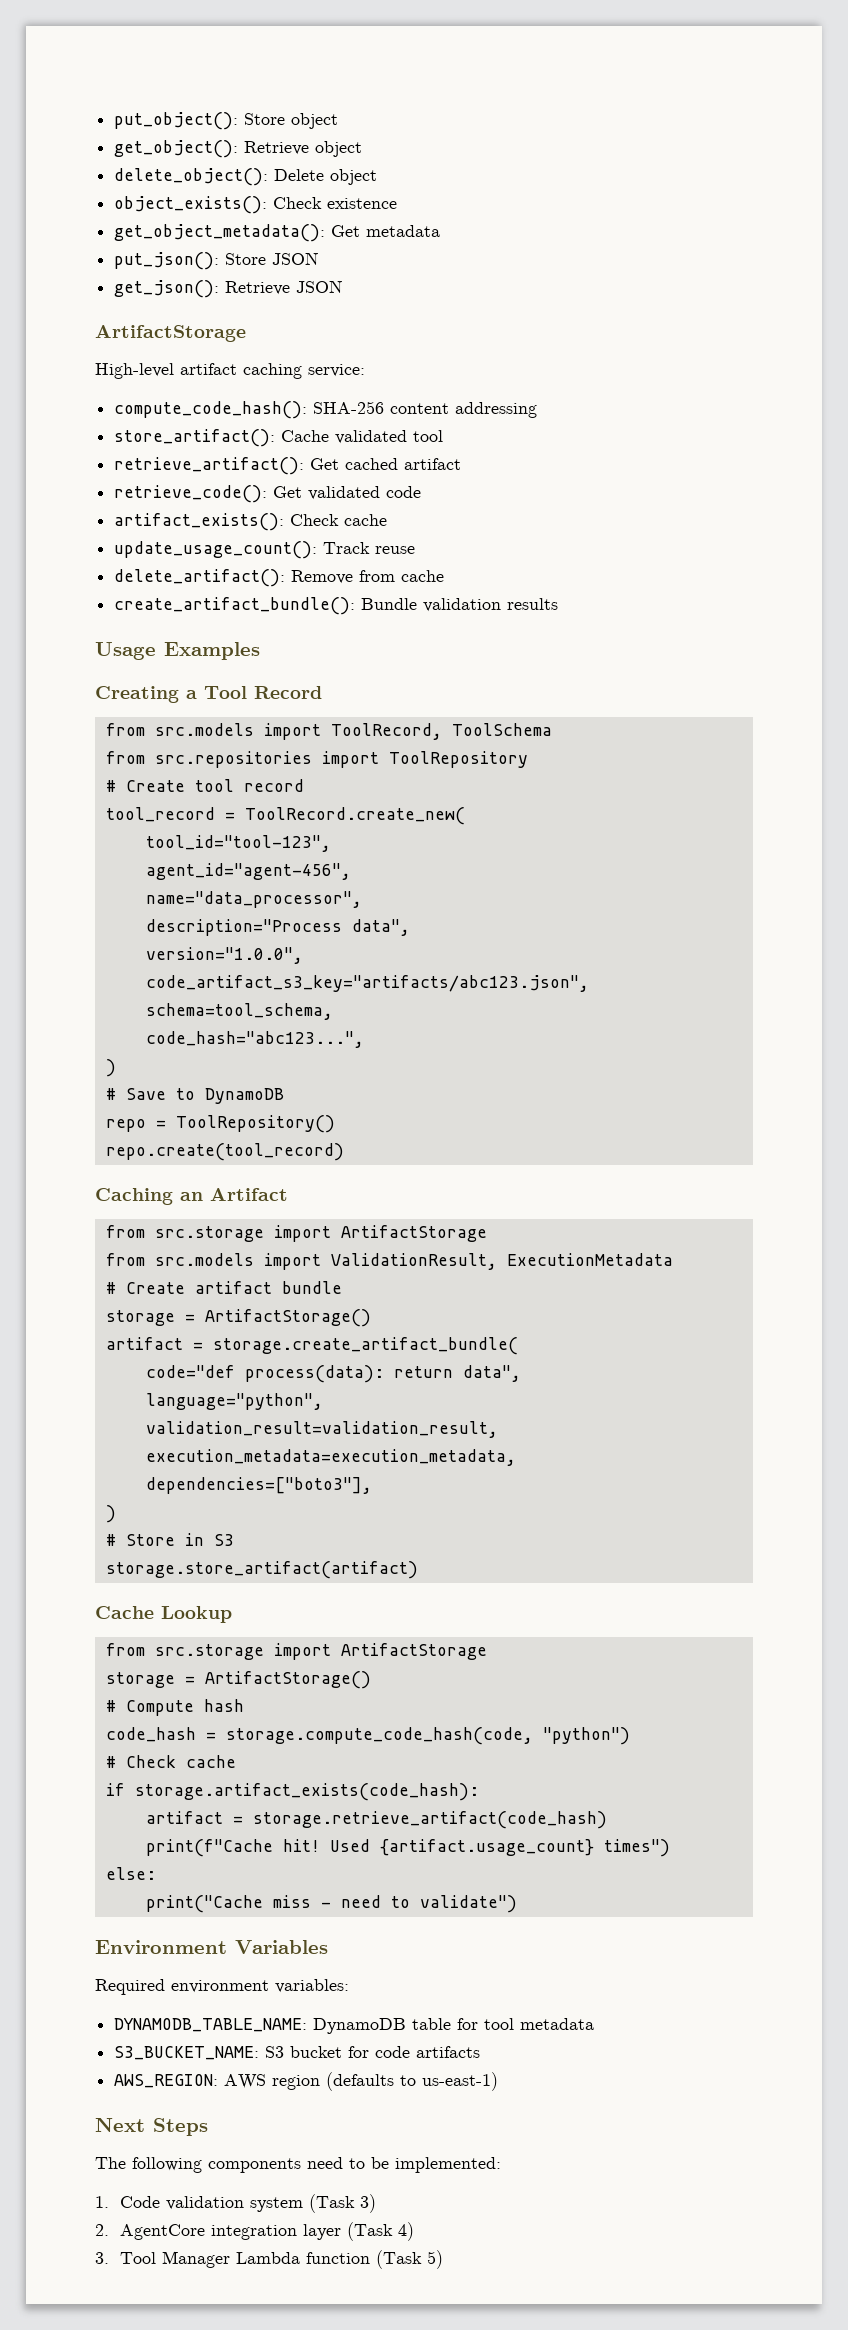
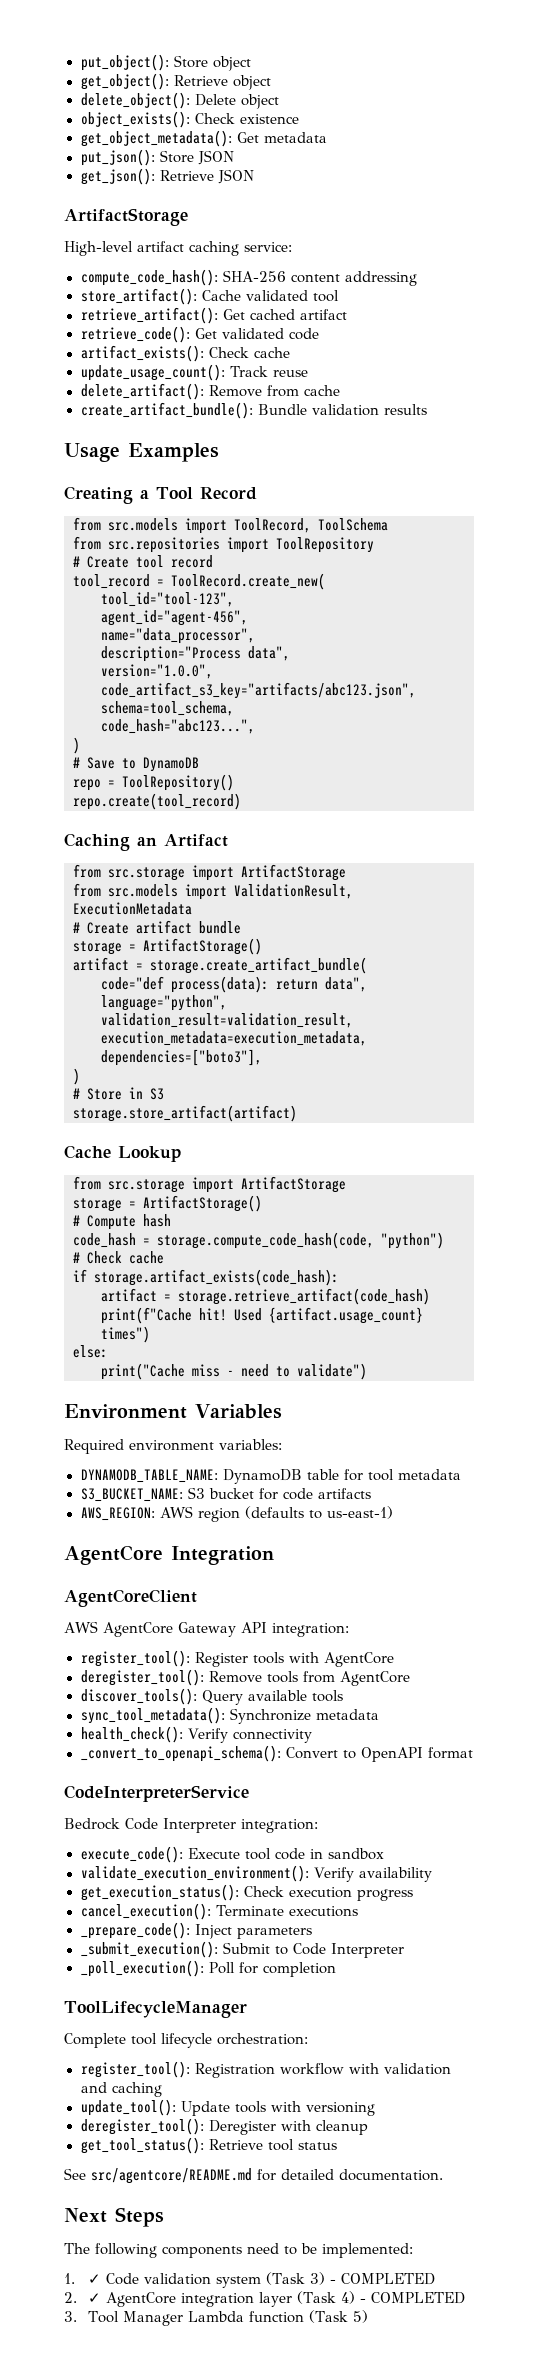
(499, 2081) none -> [64,1545,274,1565] [64,1589,197,1607] [64,1621,349,1637] [80,1650,394,1667] [80,1669,410,1686] [80,1688,343,1705] [80,1707,379,1724] [80,1726,313,1743] [80,1745,473,1762] [64,1785,249,1802] [64,1818,318,1833] [80,1846,384,1863] [80,1865,433,1882] [80,1884,413,1901] [80,1903,359,1920] [80,1922,312,1939] [80,1941,404,1958] [80,1960,336,1977] [64,2001,247,2018] [64,2033,308,2048] [80,2061,451,2078] [80,2082,162,2097] [80,2099,375,2116] [80,2118,368,2135] [80,2137,337,2154] [64,2168,443,2184] // AgentCore Integration // AgentCoreClient // AWS AgentCore Gateway API integration: // register_tool(): Register tools with AgentCore // deregister_tool(): Remove tools from AgentCore // discover_tools(): Query available tools // sync_tool_metadata(): Synchronize metadata // health_check(): Verify connectivity // _convert_to_openapi_schema(): Convert to OpenAPI format // CodeInterpreterService // Bedrock Code Interpreter integration: // execute_code(): Execute tool code in sandbox // validate_execution_environment(): Verify availability // get_execution_status(): Check execution progress // cancel_execution(): Terminate executions // _prepare_code(): Inject parameters // _submit_execution(): Submit to Code Interpreter // _poll_execution(): Poll for completion // ToolLifecycleManager // Complete tool lifecycle orchestration: // register_tool(): Registration workflow with validation and caching // update_tool(): Update tools with versioning // deregister_tool(): Deregister with cleanup // get_tool_status(): Retrieve tool status // See src/agentcore/README.md for detailed documentation.
(109, 2202) none -> [88,2274,102,2284] ✓
(376, 2203) none -> [330,2273,436,2285] - COMPLETED
(109, 2230) none -> [88,2293,102,2303] ✓
(414, 2231) none -> [360,2292,466,2304] - COMPLETED

